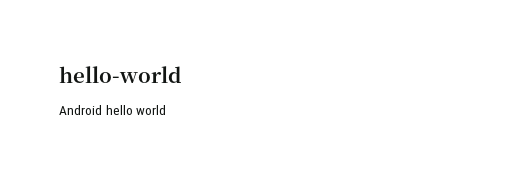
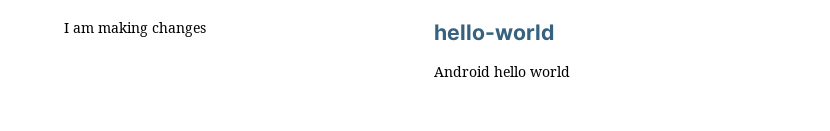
(59, 74) none -> [64,22,206,37] I am making changes //

